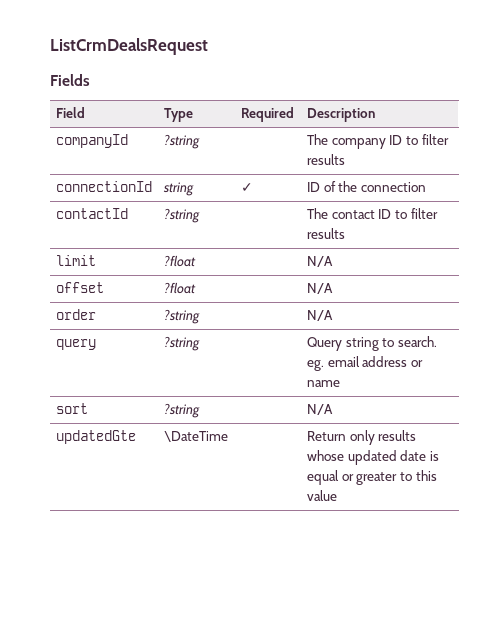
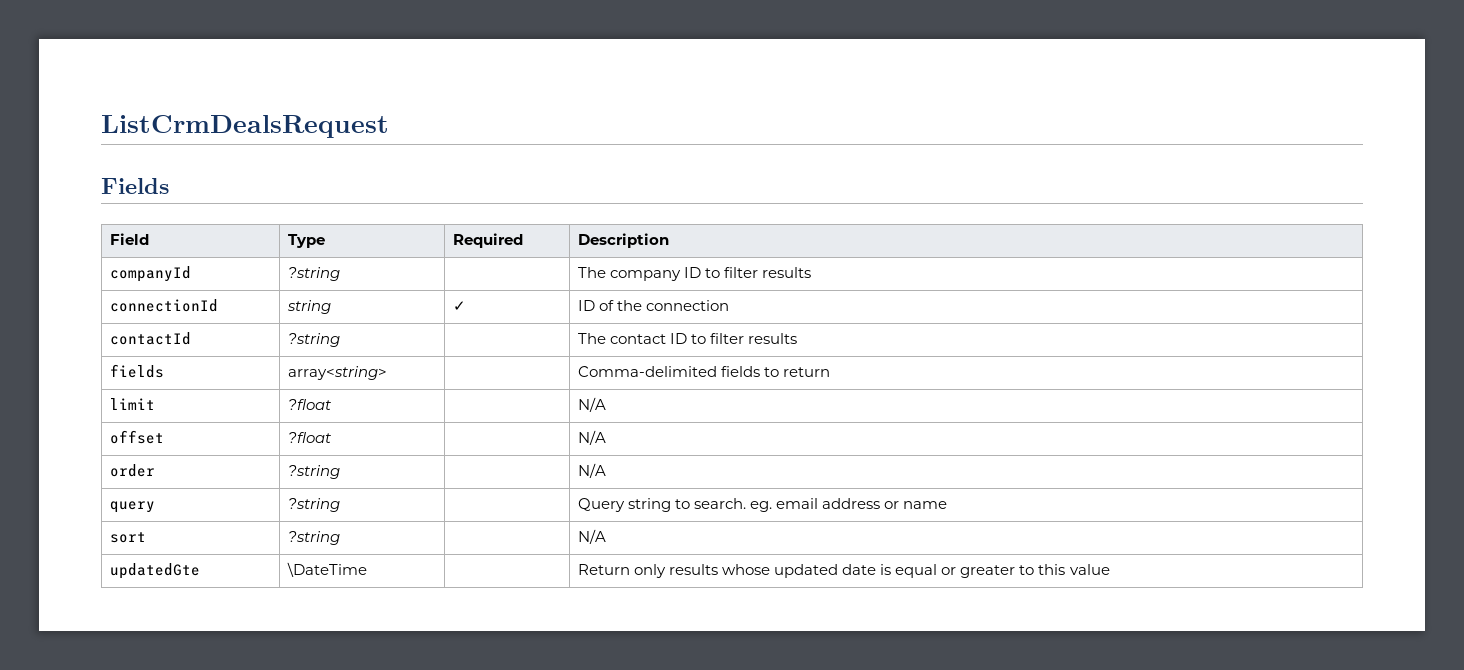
(345, 233) none -> [109,364,164,378] [287,366,387,380] [577,366,831,377] // fields | array<string> | | Comma-delimited fields to return

